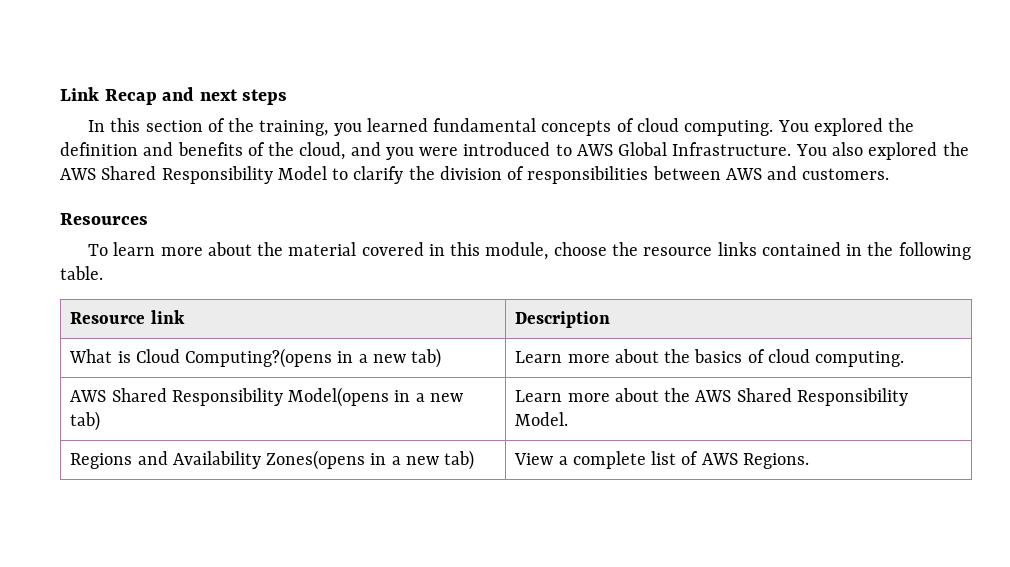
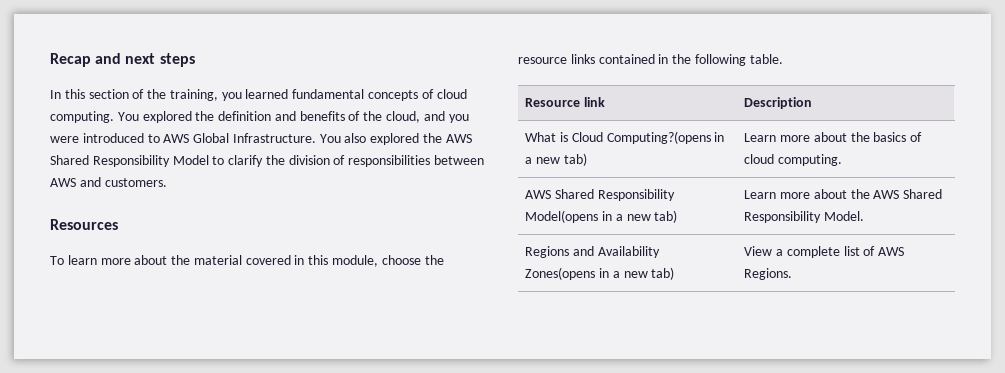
[60,87,99,101] Link -> (50, 60) none

